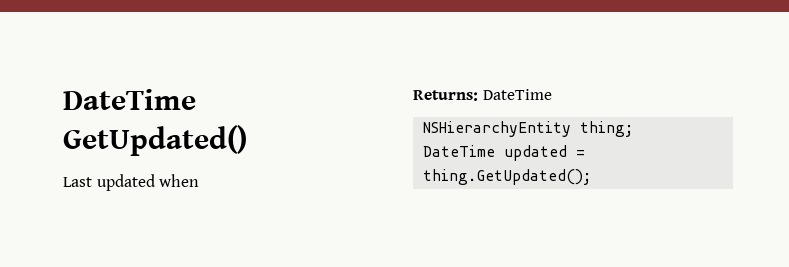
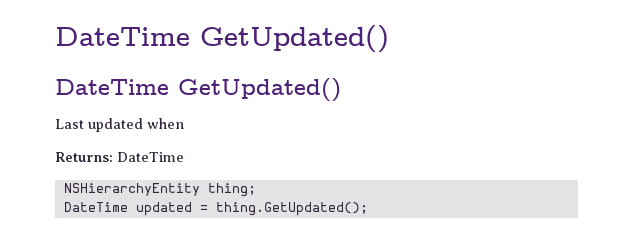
[63,89,196,110] [63,125,247,156] DateTime GetUpdated() -> [55,25,389,53] [55,78,341,102] DateTime GetUpdated() // DateTime GetUpdated()

